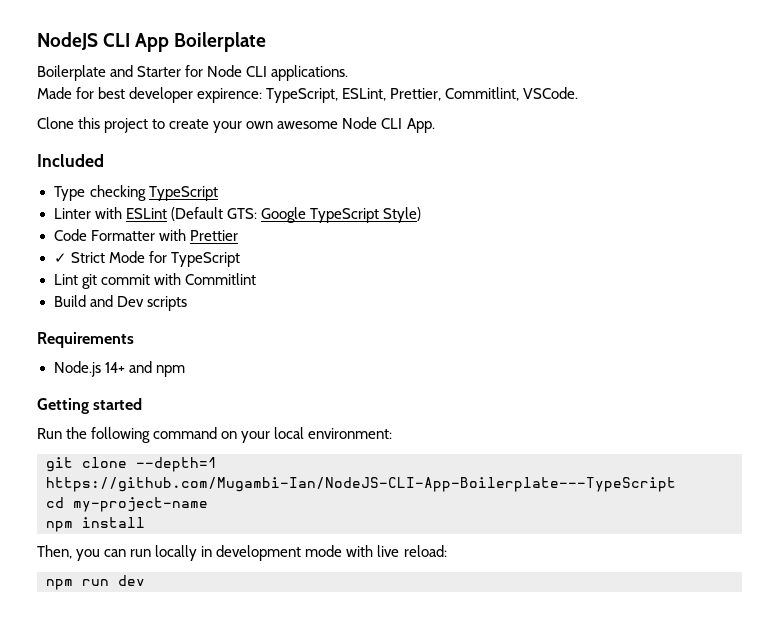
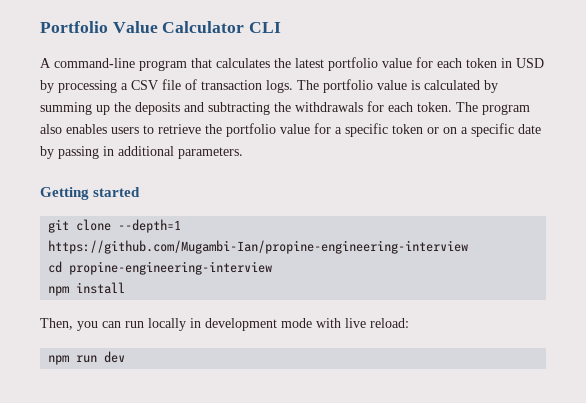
[37,32,267,52] [37,65,349,81] [37,87,579,103] [37,117,435,133] [37,154,104,167] [53,185,218,201] [53,207,421,223] [53,229,238,241] [53,251,240,267] [53,273,256,289] [53,295,187,311] [37,332,134,348] [53,361,185,377] [37,398,143,414] [37,427,393,443] NodeJS CLI App Boilerplate // Boilerplate and Starter for Node CLI applications. // Made for best developer expirence: TypeScript, ESLint, Prettier, Commitlint, VSCode. // Clone this project to create your own awesome Node CLI App. // Included // Type checking TypeScript // Linter with ESLint (Default GTS: Google TypeScript Style) // Code Formatter with Prettier // ✓ Strict Mode for TypeScript // Lint git commit with Commitlint // Build and Dev scripts // Requirements // Node.js 14+ and npm // Getting started // Run the following command on your local environment: -> [40,21,282,33] [40,57,544,71] [40,79,498,93] [40,101,530,115] [40,123,541,137] [40,146,243,159] [40,187,141,200] Portfolio Value Calculator CLI // A command-line program that calculates the latest portfolio value for each token in USD by processing a CSV file of transaction logs. The portfolio value is calculated by summing up the deposits and subtracting the withdrawals for each token. The program also enables users to retrieve the portfolio value for a specific token or on a specific date by passing in additional parameters. // Getting started
[46,477,676,492] https://github.com/Mugambi-Ian/NodeJS-CLI-App-Boilerplate---TypeScript -> [48,240,469,254] https://github.com/Mugambi-Ian/propine-engineering-interview
[73,497,208,512] my-project-name -> [69,261,273,275] propine-engineering-interview

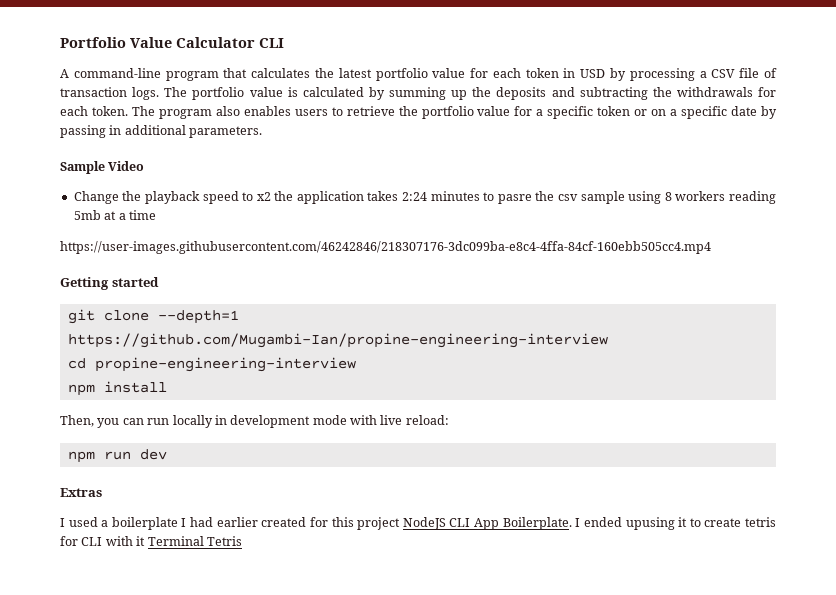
(243, 153) none -> [60,161,145,174] [73,191,777,204] [73,210,156,220] [60,241,711,254] // Sample Video // Change the playback speed to x2 the application takes 2:24 minutes to pasre the csv sample using 8 workers reading 5mb at a time // https://user-images.githubusercontent.com/46242846/218307176-3dc099ba-e8c4-4ffa-84cf-160ebb505cc4.mp4
(126, 357) none -> [60,488,102,497] [60,517,776,530] [60,536,242,546] // Extras // I used a boilerplate I had earlier created for this project NodeJS CLI App Boilerplate. I ended upusing it to create tetris for CLI with it Terminal Tetris

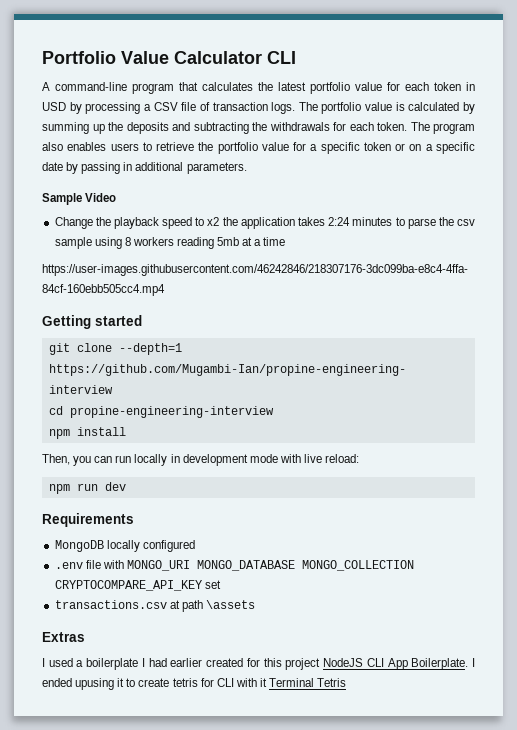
[497,194,532,204] pasre -> [407,218,436,229] parse
(167, 454) none -> [42,513,134,527] [54,540,195,552] [54,560,414,571] [54,580,221,591] [54,600,255,612] // Requirements // MongoDB locally configured // .env file with MONGO_URI MONGO_DATABASE MONGO_COLLECTION CRYPTOCOMPARE_API_KEY set // transactions.csv at path \assets

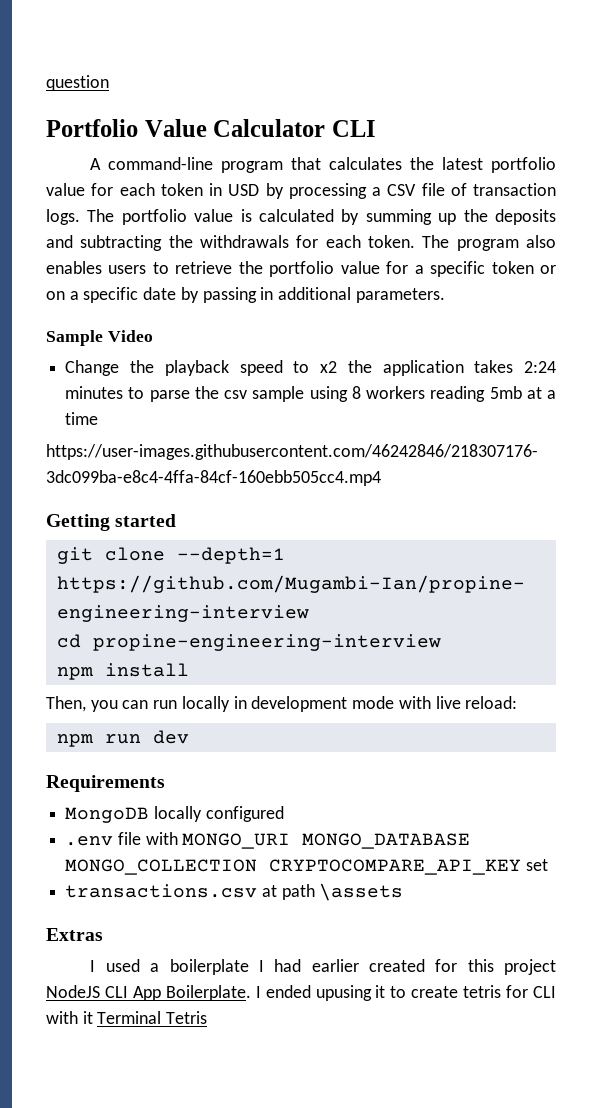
(42, 57) none -> [46,75,109,91] question //

